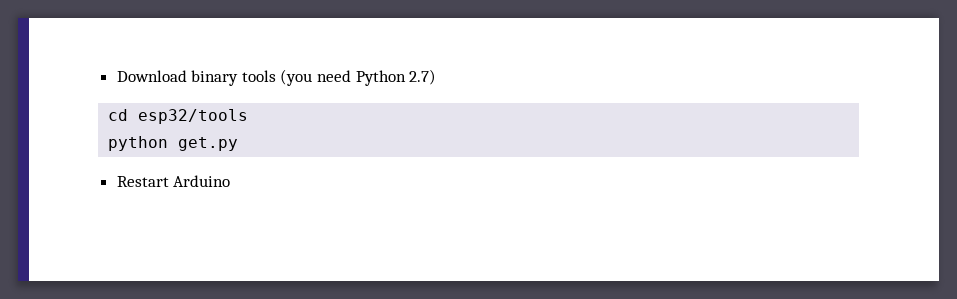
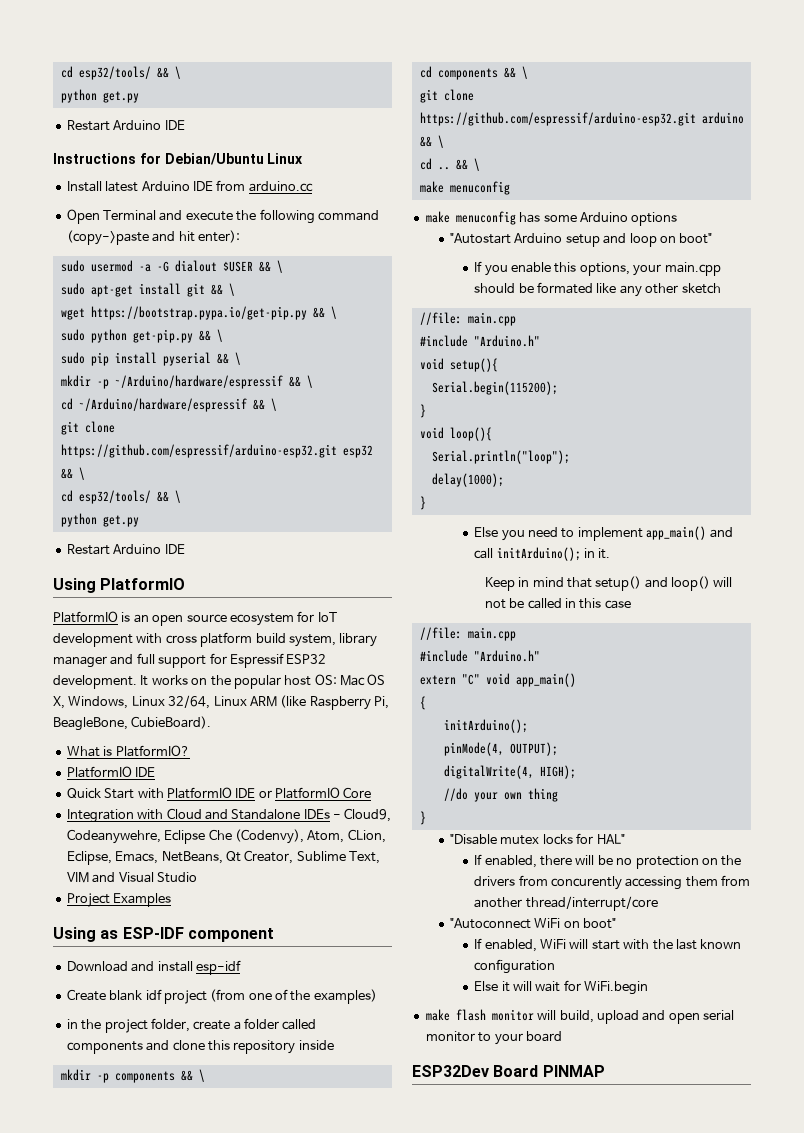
[116,69,437,86] [108,109,249,124] [108,136,239,151] [116,175,231,187] Download binary tools (you need Python 2.7) // cd esp32/tools // python get.py // Restart Arduino -> [60,66,181,80] [60,89,139,103] [66,120,185,131] [53,153,304,165] [66,180,313,192] [66,209,379,224] [66,230,240,245] [60,260,283,273] [60,283,235,297] [60,306,337,320] [60,329,223,343] [60,352,241,366] [60,375,313,389] [60,398,277,412] [60,421,115,435] [60,444,373,458] [60,467,85,480] [60,490,181,504] [60,513,139,527] [66,544,185,555] [53,578,186,593] [53,611,337,626] [53,632,378,647] [53,653,327,668] [53,674,386,689] [53,695,389,710] [53,716,212,731] [66,745,190,757] [66,766,156,778] [66,787,372,799] [66,808,392,823] [66,829,386,844] [66,850,380,865] [66,872,197,883] [66,893,172,907] [53,927,274,942] [66,960,241,975] [66,989,377,1004] [66,1018,317,1033] [66,1040,334,1054] [60,1069,205,1083] [419,66,528,80] [419,89,474,103] [419,112,744,126] [419,135,444,148] [419,158,480,171] [419,181,510,195] [425,211,678,226] [450,233,713,247] [474,261,721,276] [474,282,721,297] [419,312,516,326] [419,335,540,347] [419,358,498,372] [431,381,558,395] [419,404,426,418] [419,427,492,441] [431,450,570,464] [431,473,504,487] [419,496,426,510] [474,526,733,541] [474,547,611,561] [484,576,733,591] [484,598,631,609] [419,627,516,641] [419,650,540,662] [419,673,576,687] [419,696,426,710] [443,719,528,733] [443,742,558,756] [443,765,576,779] [443,788,558,802] [419,811,426,825] [450,833,625,845] [474,854,742,869] [474,875,751,890] [474,896,658,911] [450,918,617,929] [474,938,742,952] [474,959,556,974] [474,980,649,995] [425,1009,734,1024] [425,1031,562,1045] [412,1065,605,1077] cd esp32/tools/ && \ // python get.py // Restart Arduino IDE // Instructions for Debian/Ubuntu Linux // Install latest Arduino IDE from arduino.cc // Open Terminal and execute the following command (copy->paste and hit enter): // sudo usermod -a -G dialout $USER && \ // sudo apt-get install git && \ // wget https://bootstrap.pypa.io/get-pip.py && \ // sudo python get-pip.py && \ // sudo pip install pyserial && \ // mkdir -p ~/Arduino/hardware/espressif && \ // cd ~/Arduino/hardware/espressif && \ // git clone https://github.com/espressif/arduino-esp32.git esp32 && \ // cd esp32/tools/ && \ // python get.py // Restart Arduino IDE // Using PlatformIO // PlatformIO is an open source ecosystem for IoT development with cross platform build system, library manager and full support for Espressif ESP32 development. It works on the popular host OS: Mac OS X, Windows, Linux 32/64, Linux ARM (like Raspberry Pi, BeagleBone, CubieBoard). // What is PlatformIO? // PlatformIO IDE // Quick Start with PlatformIO IDE or PlatformIO Core // Integration with Cloud and Standalone IDEs - Cloud9, Codeanywehre, Eclipse Che (Codenvy), Atom, CLion, Eclipse, Emacs, NetBeans, Qt Creator, Sublime Text, VIM and Visual Studio // Project Examples // Using as ESP-IDF component // Download and install esp-idf // Create blank idf project (from one of the examples) // in the project folder, create a folder called components and clone this repository inside // mkdir -p components && \ // cd components && \ // git clone https://github.com/espressif/arduino-esp32.git arduino && \ // cd .. && \ // make menuconfig // make menuconfig has some Arduino options // "Autostart Arduino setup and loop on boot" // If you enable this options, your main.cpp should be formated like any other sketch // //file: main.cpp // #include "Arduino.h" // void setup(){ // Serial.begin(115200); // } // void loop(){ // Serial.println("loop"); // delay(1000); // } // Else you need to implement app_main() and call initArduino(); in it. // Keep in mind that setup() and loop() will not be called in this case // //file: main.cpp // #include "Arduino.h" // extern "C" void app_main() // { // initArduino(); // pinMode(4, OUTPUT); // digitalWrite(4, HIGH); // //do your own thing // } // "Disable mutex locks for HAL" // If enabled, there will be no protection on the drivers from concurently accessing them from another thread/interrupt/core // "Autoconnect WiFi on boot" // If enabled, WiFi will start with the last known configuration // Else it will wait for WiFi.begin // make flash monitor will build, upload and open serial monitor to your board // ESP32Dev Board PINMAP

